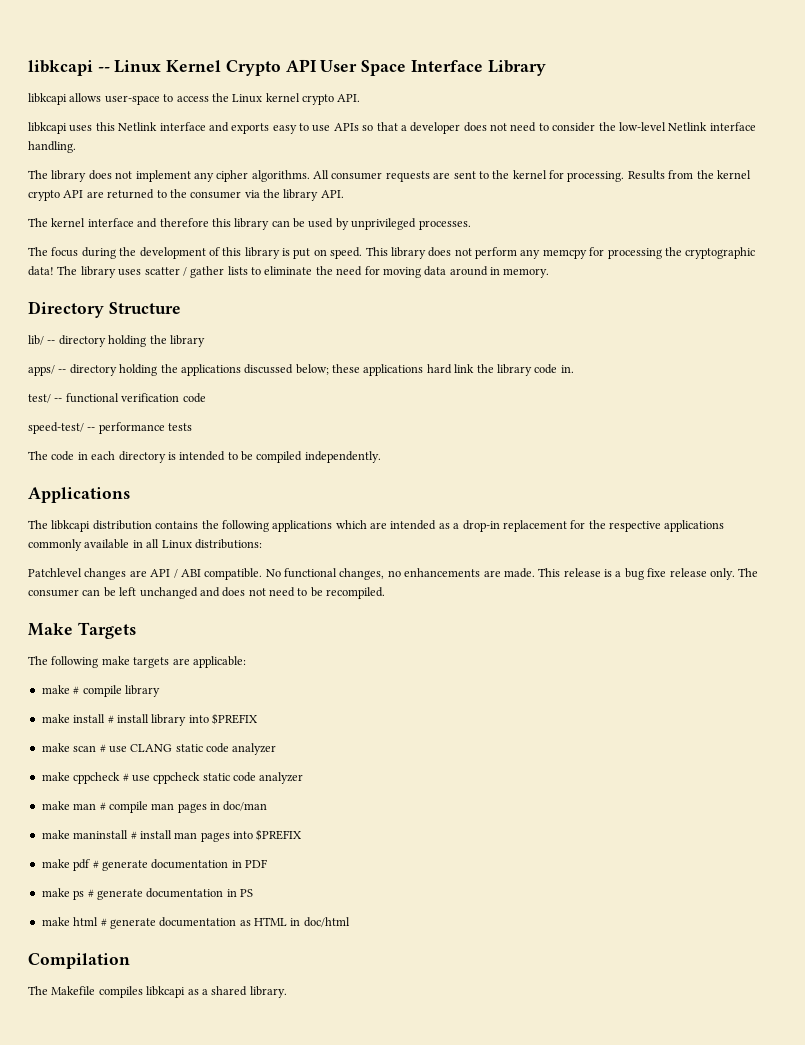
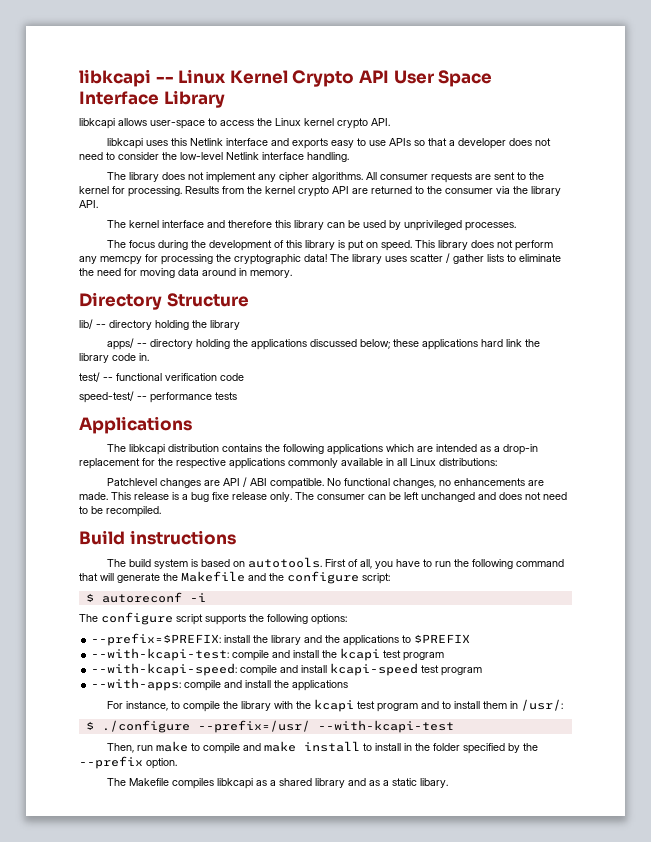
[28,451,381,463] // The code in each directory is intended to be compiled independently. -> (237, 396) none
[28,622,136,639] [28,656,246,668] [41,685,160,697] [41,713,258,726] [41,743,277,755] [41,772,304,784] [41,801,268,813] [41,829,303,842] [41,859,267,871] [41,888,253,900] [41,917,350,929] [28,953,130,969] Make Targets // The following make targets are applicable: // make # compile library // make install # install library into $PREFIX // make scan # use CLANG static code analyzer // make cppcheck # use cppcheck static code analyzer // make man # compile man pages in doc/man // make maninstall # install man pages into $PREFIX // make pdf # generate documentation in PDF // make ps # generate documentation in PS // make html # generate documentation as HTML in doc/html // Compilation -> [79,530,236,545] [107,557,565,569] [79,571,390,584] [85,592,206,603] [79,612,347,625] [91,633,471,646] [91,648,445,661] [91,663,483,676] [91,678,349,691] [107,699,564,712] [85,720,454,733] [107,741,539,754] [79,756,177,769] Build instructions // The build system is based on autotools. First of all, you have to run the following command that will generate the Makefile and the configure script: // $ autoreconf -i // The configure script supports the following options: // --prefix=$PREFIX: install the library and the applications to $PREFIX // --with-kcapi-test: compile and install the kcapi test program // --with-kcapi-speed: compile and install kcapi-speed test program // --with-apps: compile and install the applications // For instance, to compile the library with the kcapi test program and to install them in /usr/: // $ ./configure --prefix=/usr/ --with-kcapi-test // Then, run make to compile and make install to install in the folder specified by the --prefix option.
[249,986,287,998] library. -> [315,778,449,788] library and as a static libary.

